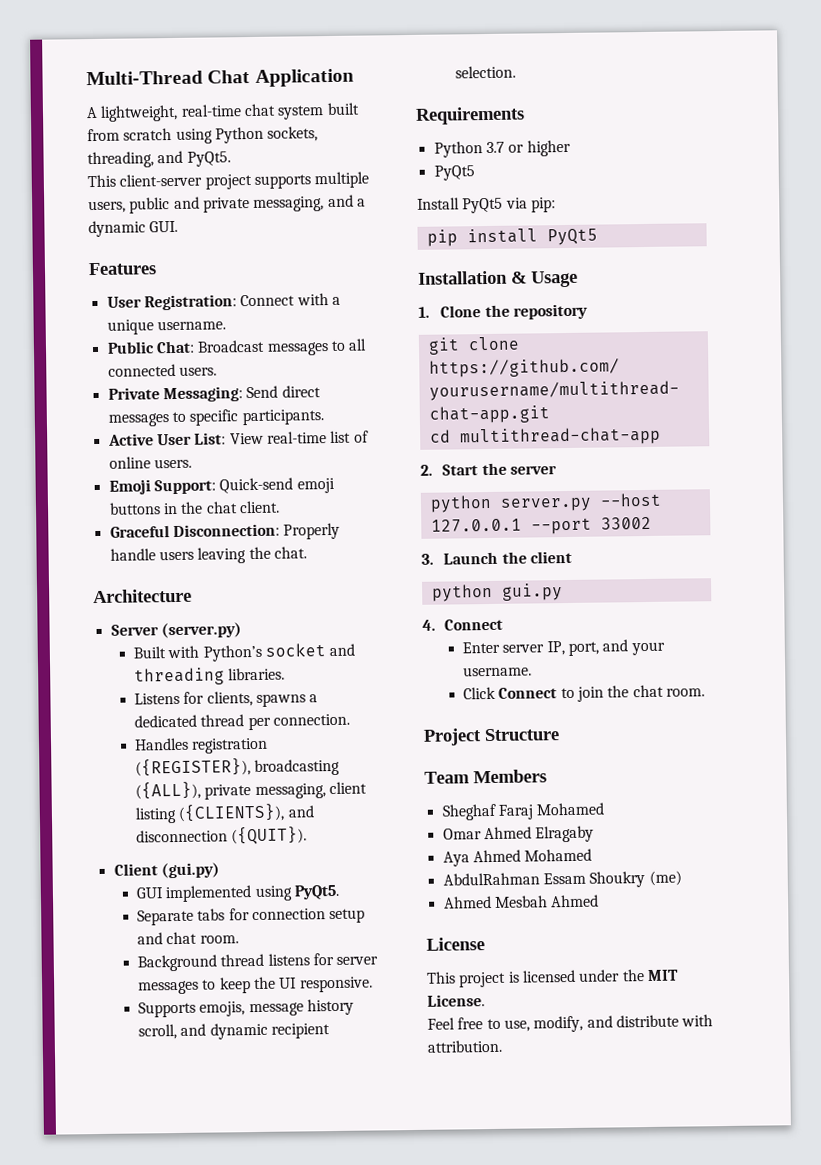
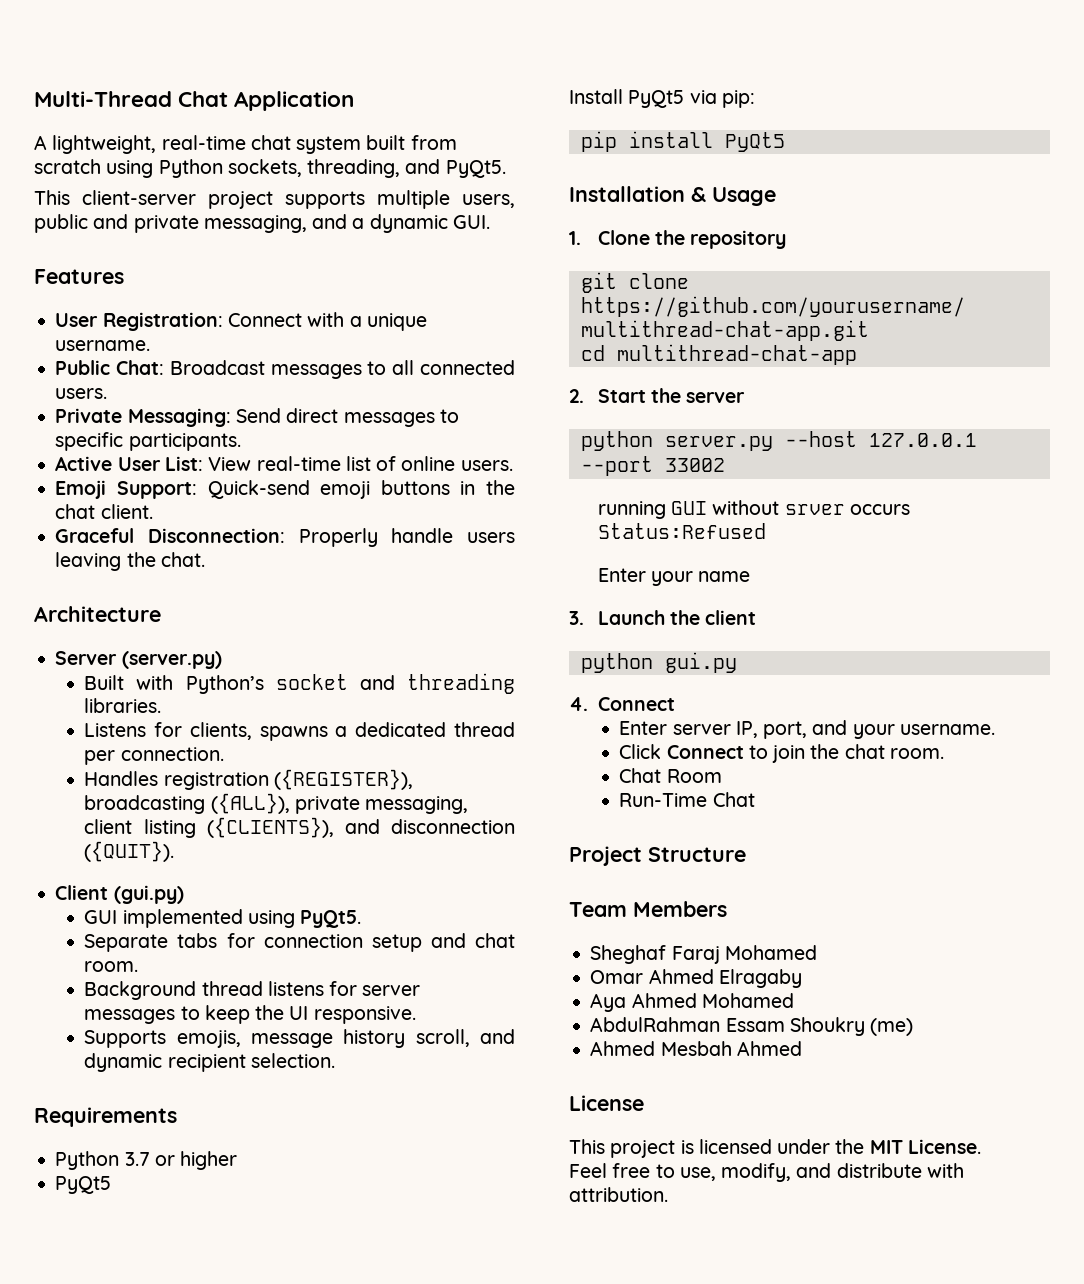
(652, 523) none -> [597,500,910,519] [597,523,766,539] [597,568,751,586] // running GUI without srver occurs Status:Refused // Enter your name
(705, 692) none -> [619,768,722,783] [619,792,755,807] // Chat Room // Run-Time Chat

